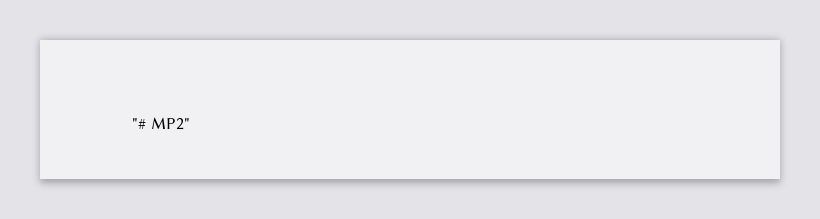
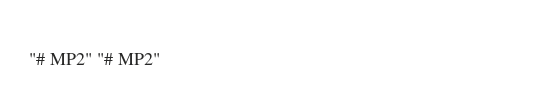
[132,117,190,130] "# MP2" -> [29,53,160,65] "# MP2" "# MP2"

